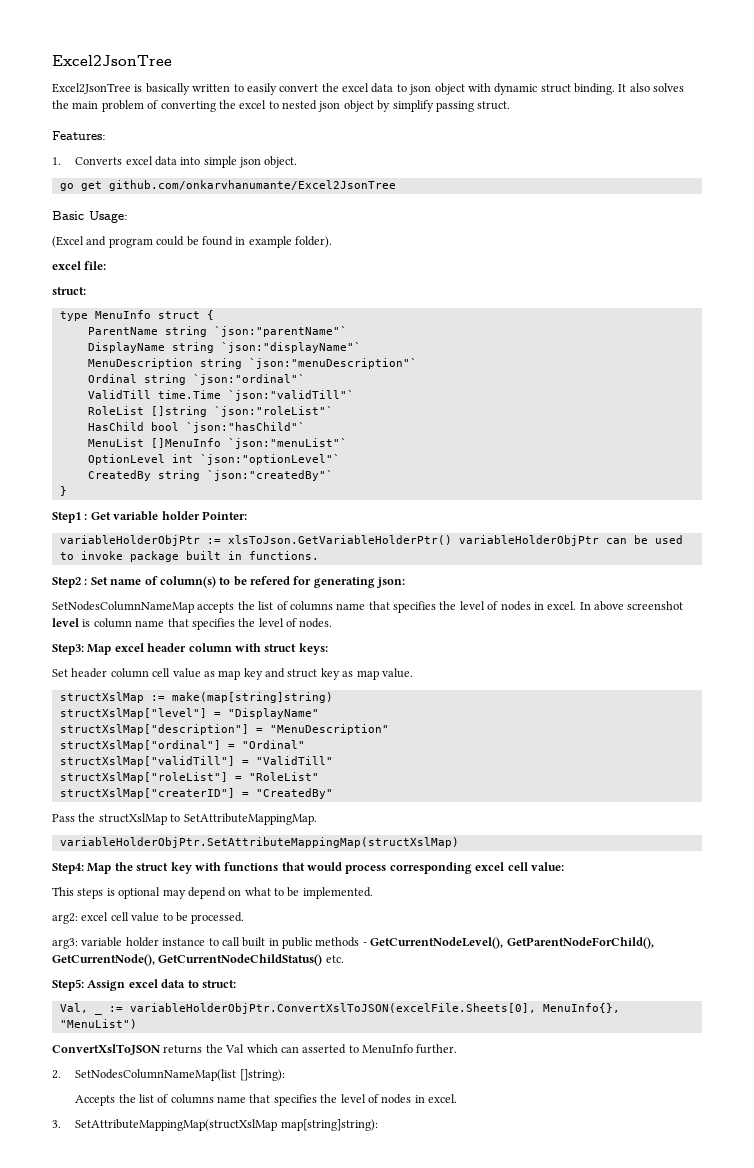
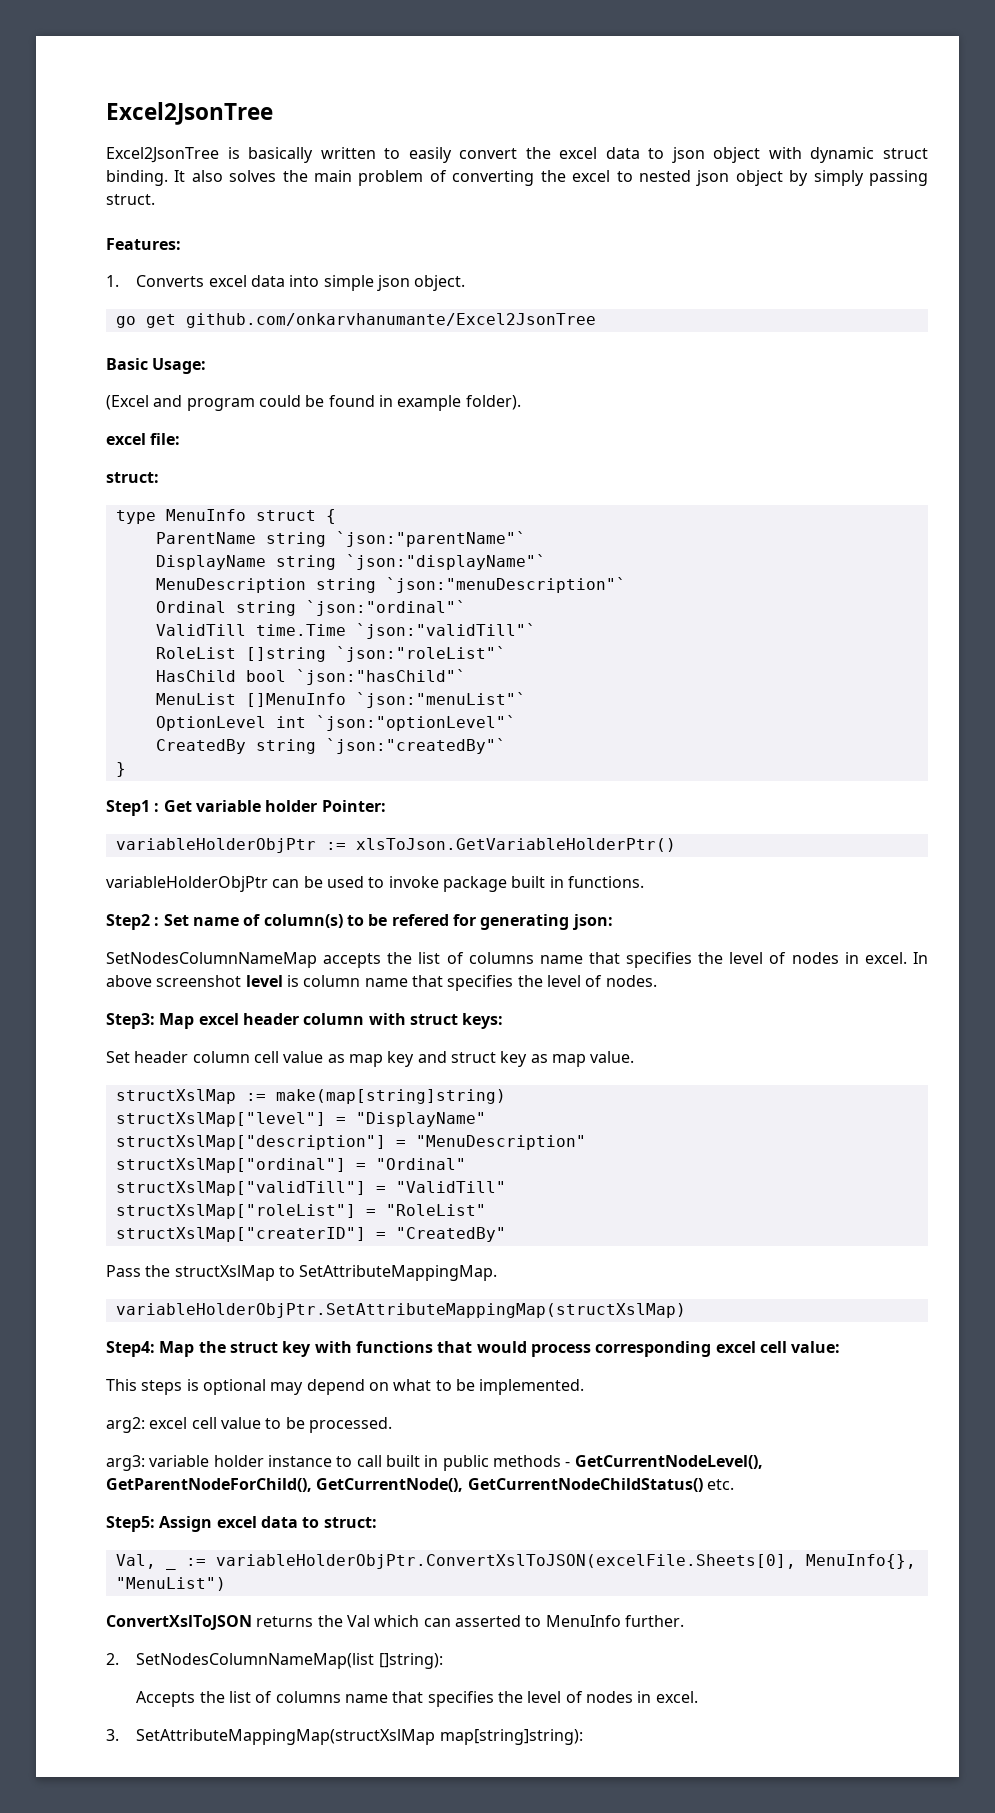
[392,100,434,112] simplify -> [813,170,864,186] simply
(452, 540) none -> (676, 845) //

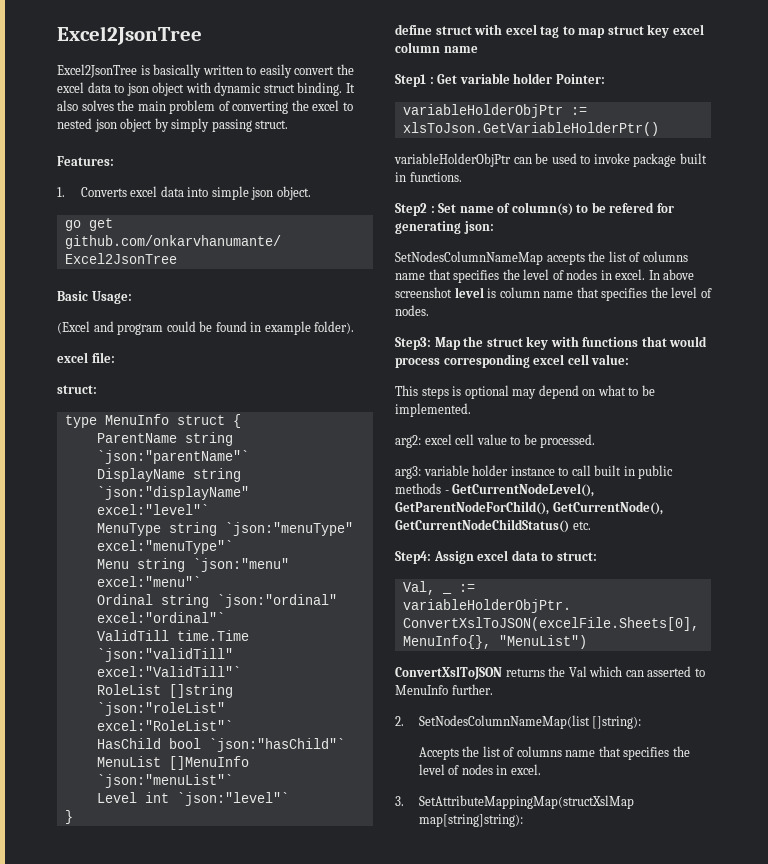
[345,554,546,570] [155,577,626,593] `json:"displayName"` // MenuDescription string `json:"menuDescription"` -> [96,486,249,500] [96,504,209,515] [96,522,353,536] [96,540,233,554] [96,558,289,572] [96,576,201,587] `json:"displayName" excel:"level"` // MenuType string `json:"menuType" excel:"menuType"` // Menu string `json:"menu" excel:"menu"`
[305,600,466,616] `json:"ordinal"` -> [216,594,337,608] [96,612,225,623] `json:"ordinal" excel:"ordinal"`
[355,623,536,639] `json:"validTill"` -> [96,648,233,662] [96,666,241,677] `json:"validTill" excel:"ValidTill"`
[335,646,506,662] `json:"roleList"` -> [96,702,225,716] [96,720,233,731] `json:"roleList" excel:"RoleList"`
[155,715,516,731] [155,738,506,754] [115,762,126,777] OptionLevel int `json:"optionLevel"` // CreatedBy string `json:"createdBy"` // } -> [96,792,289,806] [64,810,73,824] [395,24,704,38] [395,42,478,53] Level int `json:"level"` // } // define struct with excel tag to map struct key excel column name
[198,1013,504,1029] [106,1051,635,1067] [115,1089,506,1104] [115,1112,486,1127] [115,1135,586,1150] [115,1158,466,1173] [115,1181,506,1196] [115,1204,486,1219] [115,1227,506,1242] [106,1265,498,1281] [115,1303,686,1318] [106,1341,195,1357] excel header column with struct keys: // Set header column cell value as map key and struct key as map value. // structXslMap := make(map[string]string) // structXslMap["level"] = "DisplayName" // structXslMap["description"] = "MenuDescription" // structXslMap["ordinal"] = "Ordinal" // structXslMap["validTill"] = "ValidTill" // structXslMap["roleList"] = "RoleList" // structXslMap["createrID"] = "CreatedBy" // Pass the structXslMap to SetAttributeMappingMap. // variableHolderObjPtr.SetAttributeMappingMap(structXslMap) // Step4: Map -> (461, 343) none
[106,1516,155,1532] Step5: -> [395,551,431,564] Step4:

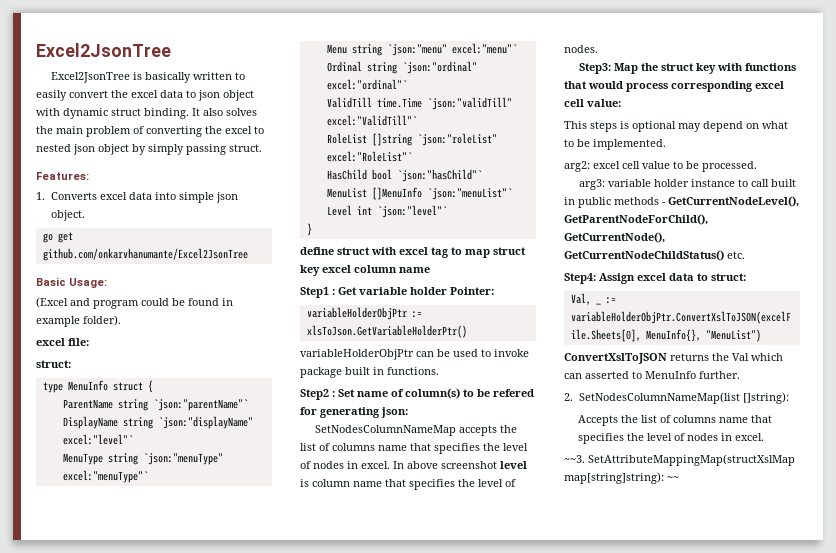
[395,796,404,806] 3. -> [564,455,585,463] ~~3.
(523, 820) none -> [667,476,679,481] ~~

